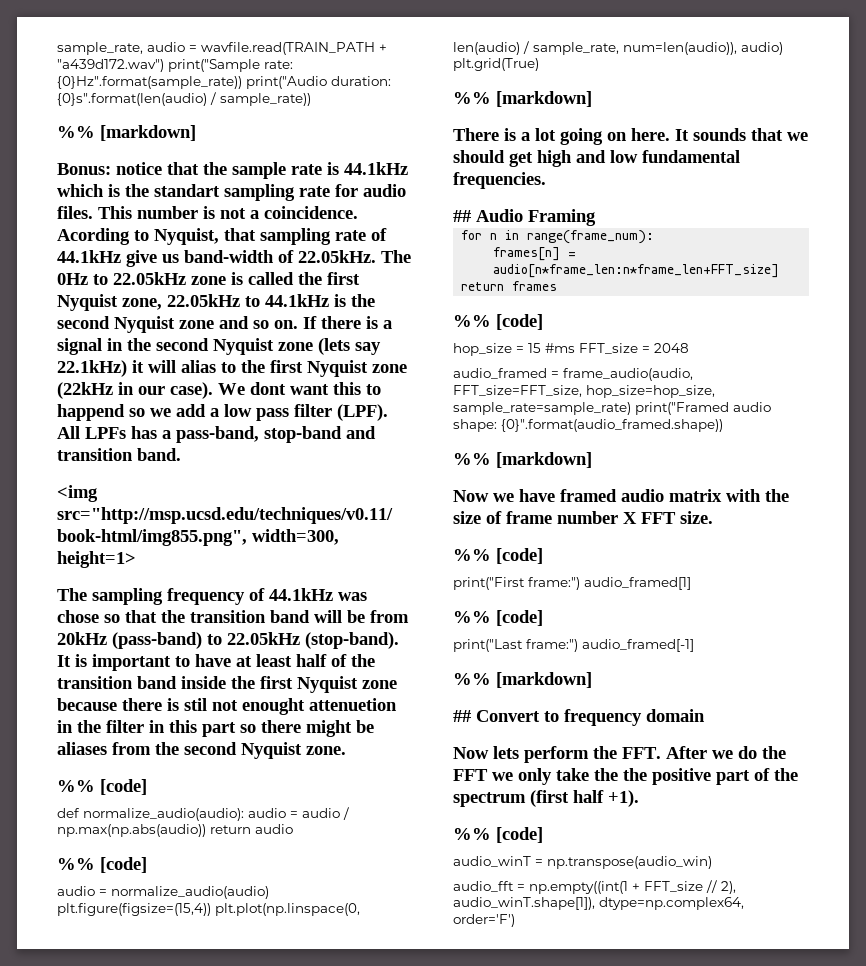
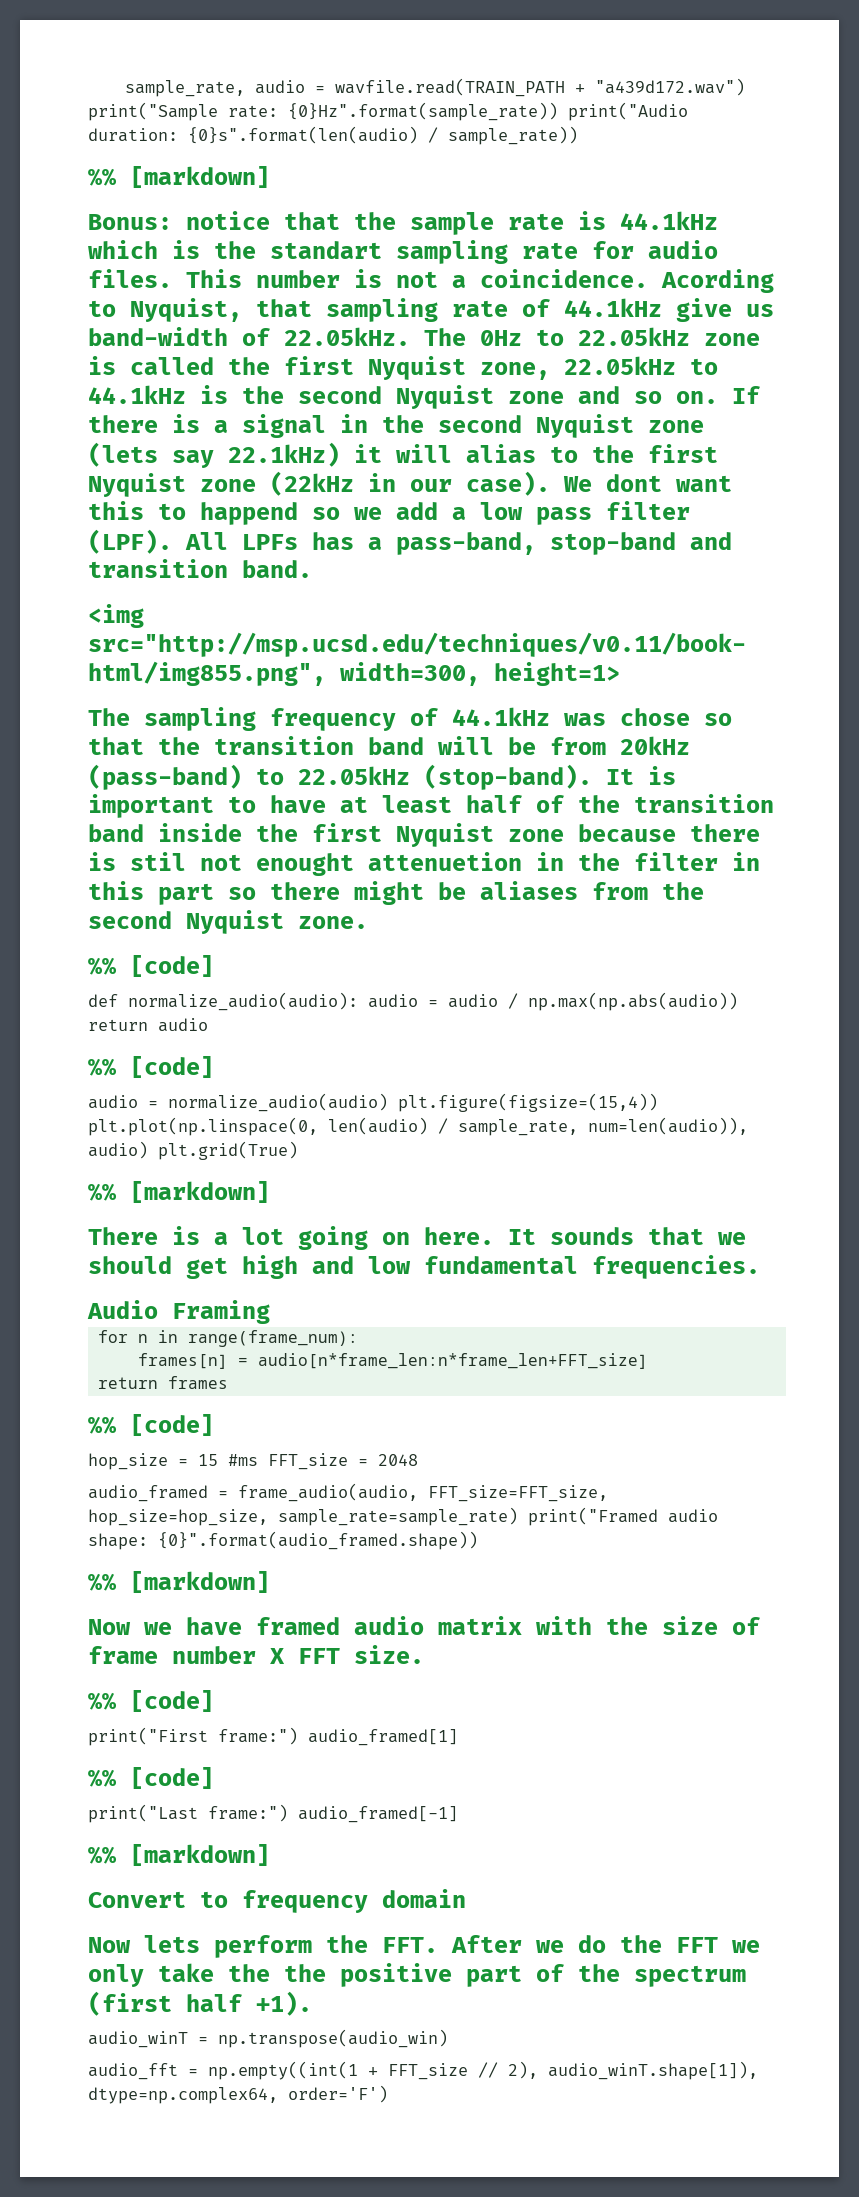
[453,210,471,222] ## -> (760, 1267) none
[453,710,471,722] ## -> (270, 1855) none
[453,827,543,843] // %% [code] -> (312, 2003) none

